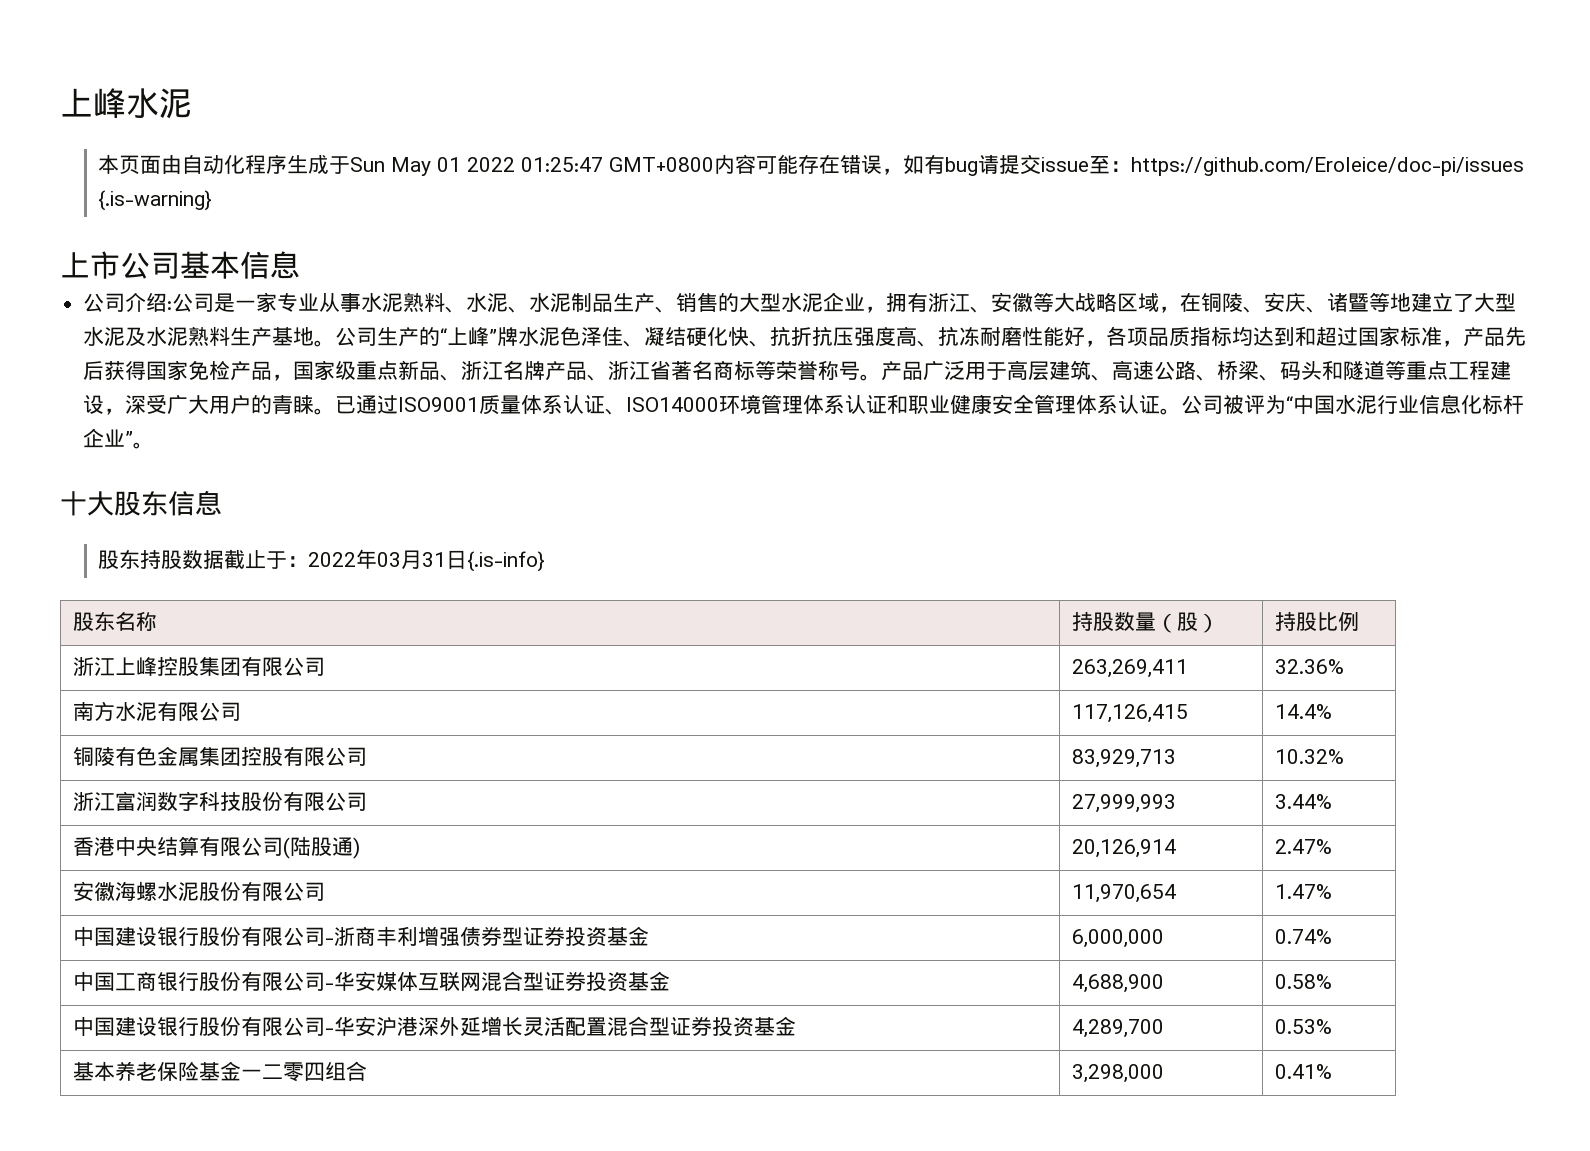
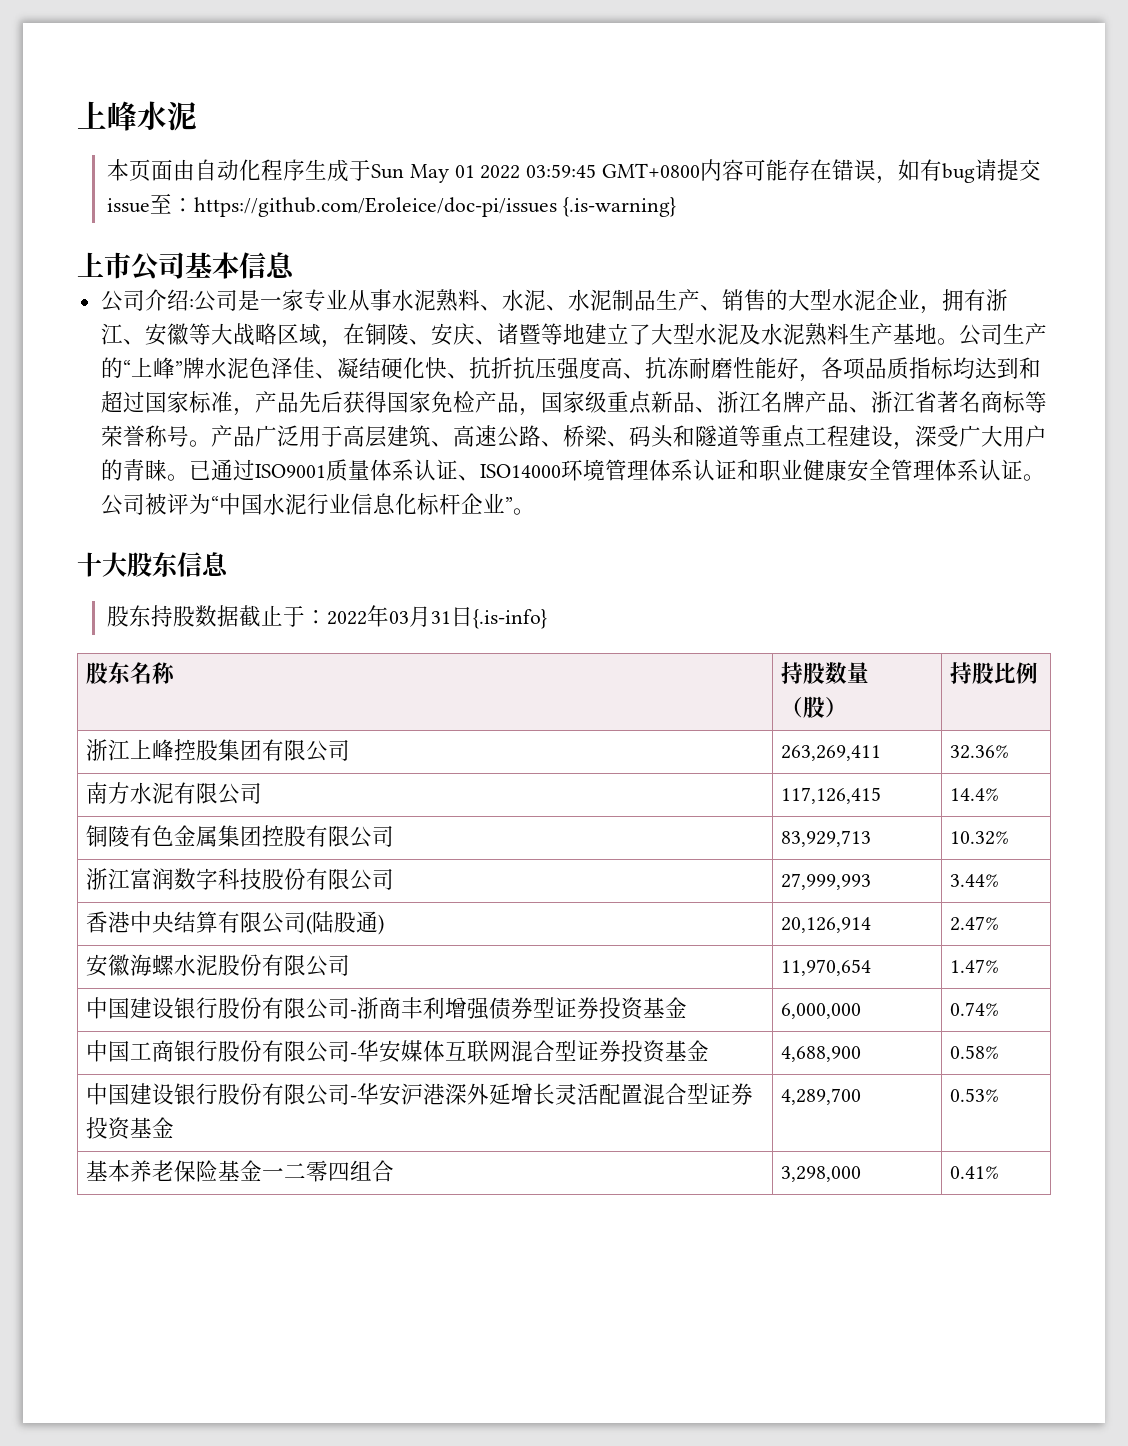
[521,157,604,172] 01:25:47 -> [526,164,597,178] 03:59:45

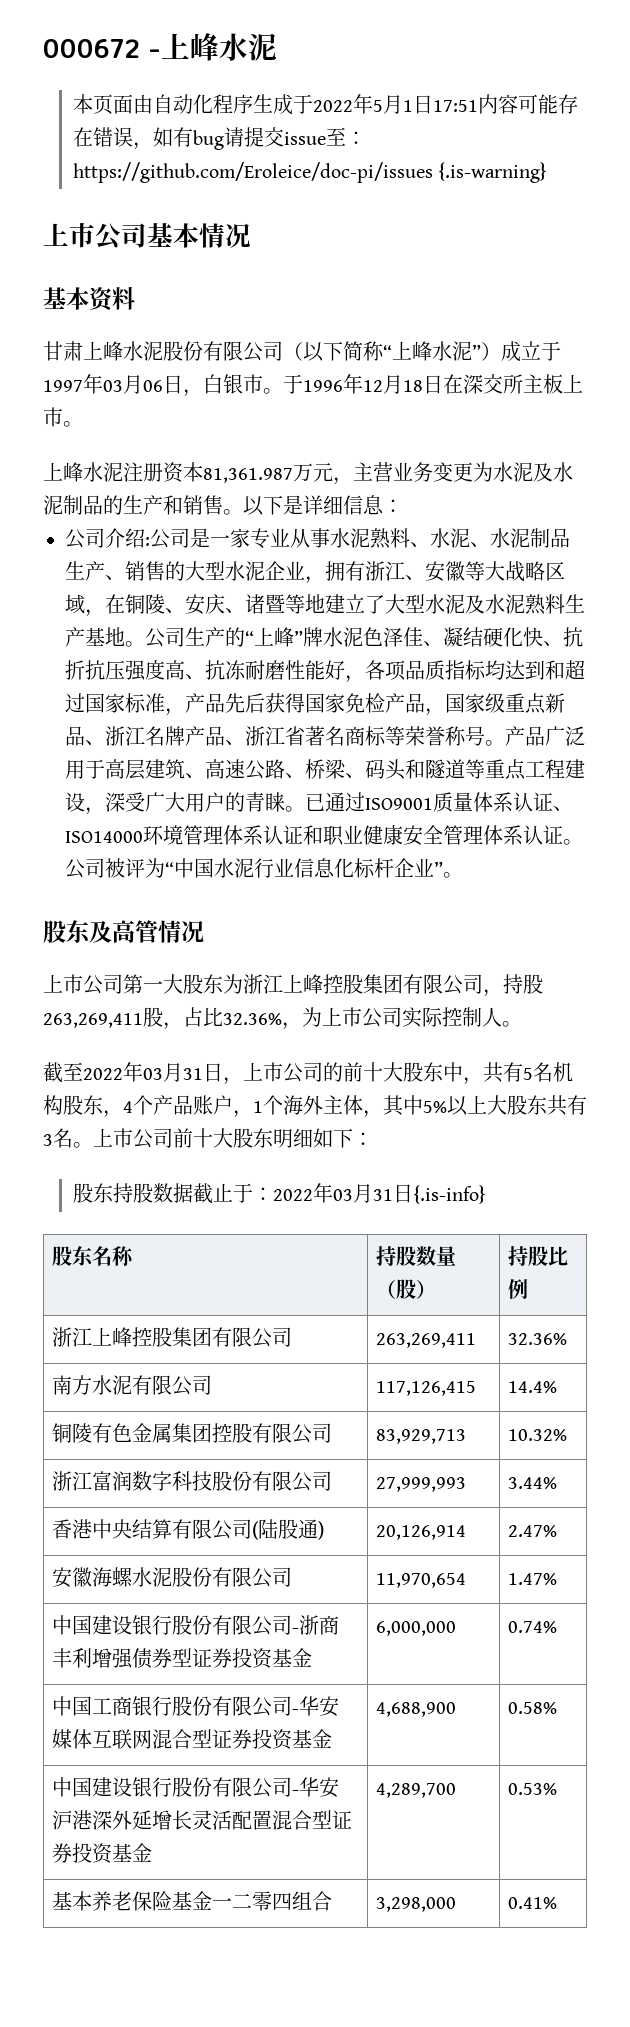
(77, 115) none -> [43,39,161,58] 000672 -
[370,163,700,183] Sun May 01 2022 03:59:45 GMT+0800 -> [312,94,478,114] 2022年5月1日17:51
[239,252,295,279] 信息 -> [199,223,251,248] [43,287,135,312] [43,341,561,362] [43,374,583,397] [43,407,83,427] [43,462,573,485] [43,495,403,516] 情况 // 基本资料 // 甘肃上峰水泥股份有限公司（以下简称“上峰水泥”）成立于1997年03月06日，白银市。于1996年12月18日在深交所主板上市。 // 上峰水泥注册资本81,361.987万元，主营业务变更为水泥及水泥制品的生产和销售。以下是详细信息：
[77,552,229,577] 十大股东信息 -> [43,920,204,943] [43,974,543,997] [43,1007,522,1030] [43,1062,573,1085] [43,1095,587,1118] [43,1128,373,1149] 股东及高管情况 // 上市公司第一大股东为浙江上峰控股集团有限公司，持股263,269,411股，占比32.36%，为上市公司实际控制人。 // 截至2022年03月31日，上市公司的前十大股东中，共有5名机构股东，4个产品账户，1个海外主体，其中5%以上大股东共有3名。上市公司前十大股东明细如下：

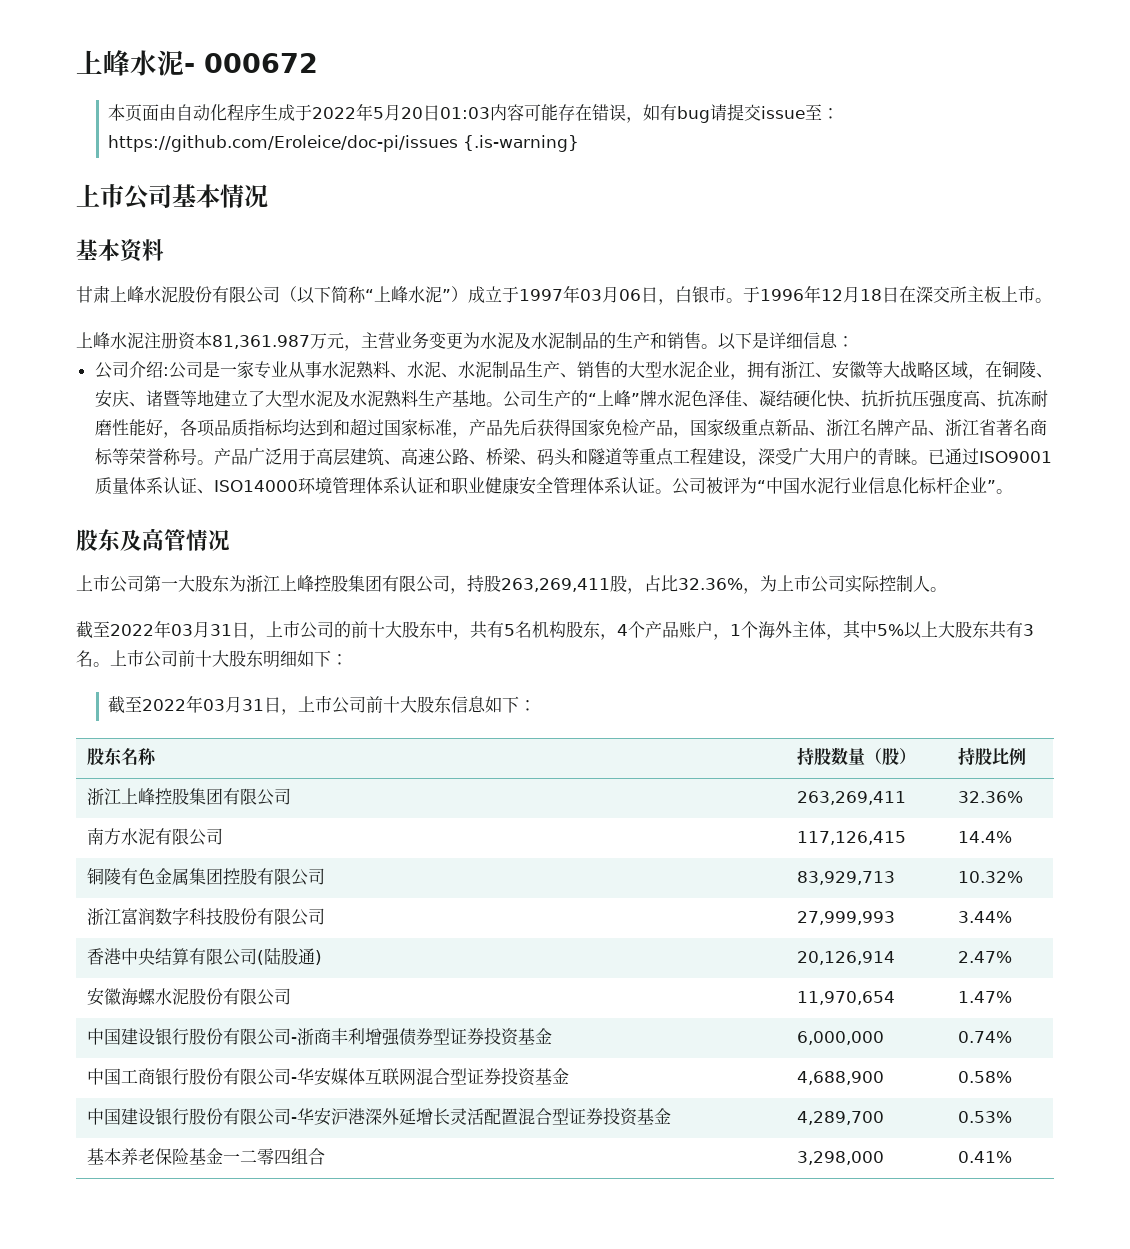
[43,33,277,61] 000672 -上峰水泥 -> [76,50,318,76] 上峰水泥- 000672
[402,95,478,114] 1日17:51 -> [400,105,490,121] 20日01:03
[72,1183,486,1204] 股东持股数据截止于：2022年03月31日{.is-info} -> [107,695,536,715] 截至2022年03月31日，上市公司前十大股东信息如下：

